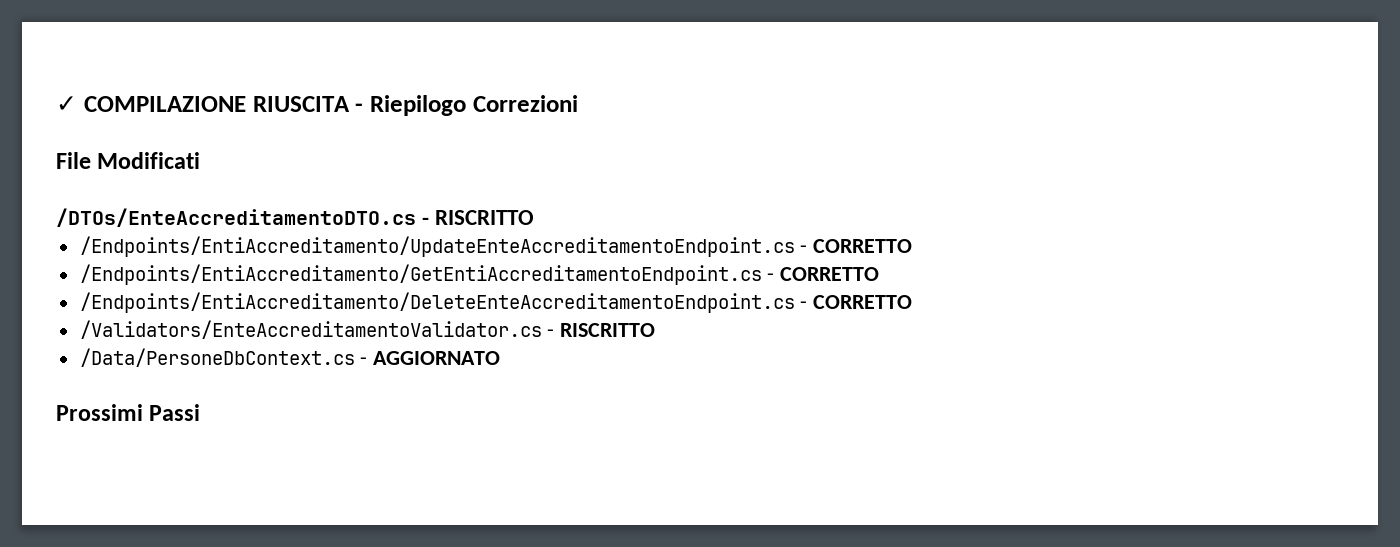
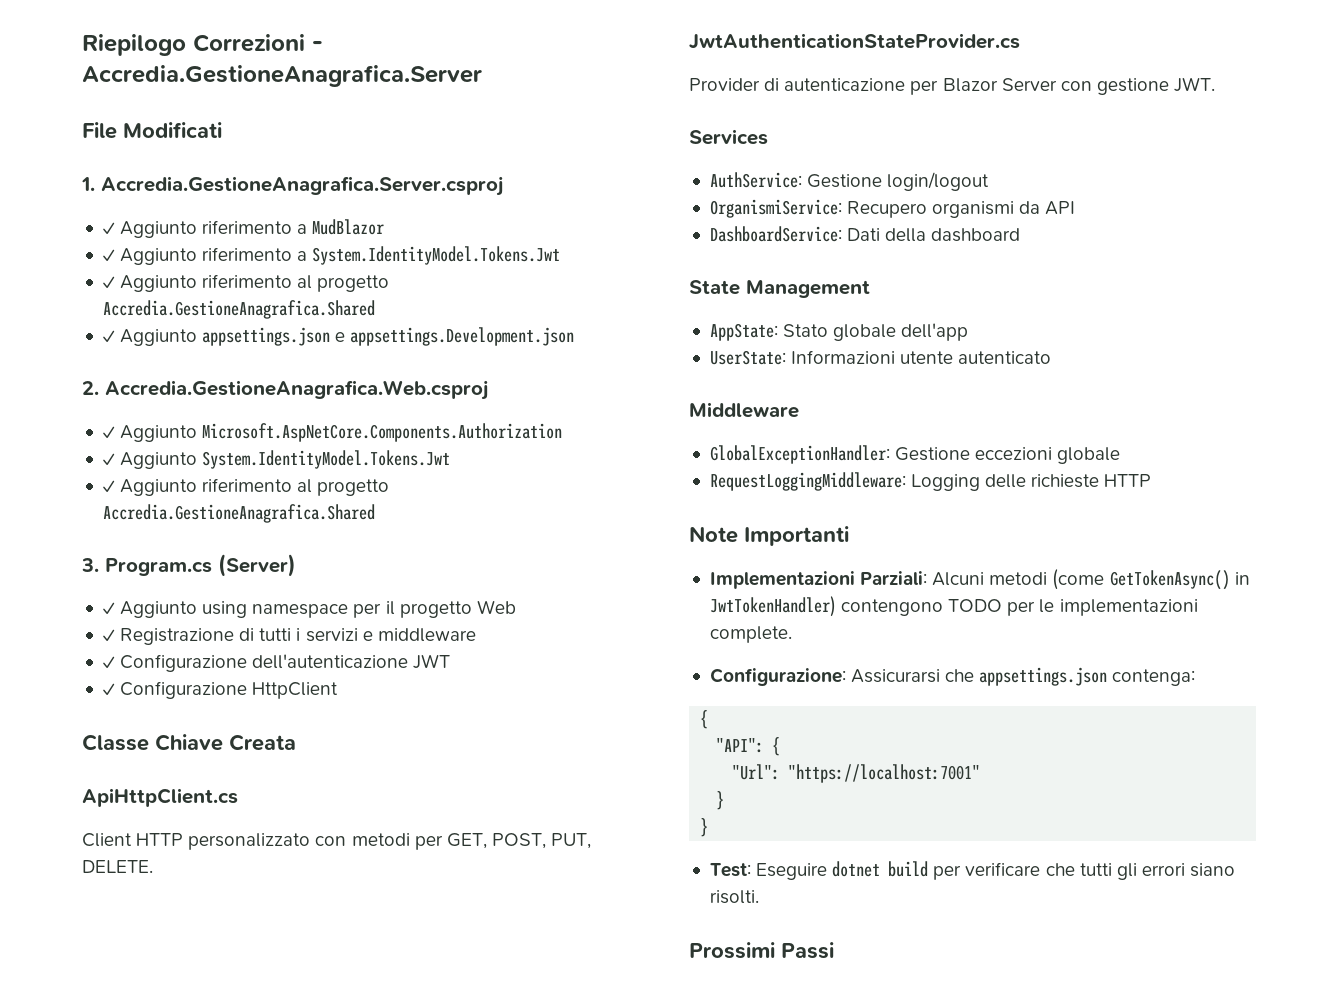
[56,96,364,112] ✓ COMPILAZIONE RIUSCITA - -> (82, 45) none
(578, 103) none -> [312,41,323,51] [82,65,482,87] - Accredia.GestioneAnagrafica.Server
[56,208,535,227] [79,236,913,257] [79,264,880,285] [79,292,913,313] [79,320,656,339] [79,348,501,367] /DTOs/EnteAccreditamentoDTO.cs - RISCRITTO // /Endpoints/EntiAccreditamento/UpdateEnteAccreditamentoEndpoint.cs - CORRETTO // /Endpoints/EntiAccreditamento/GetEntiAccreditamentoEndpoint.cs - CORRETTO // /Endpoints/EntiAccreditamento/DeleteEnteAccreditamentoEndpoint.cs - CORRETTO // /Validators/EnteAccreditamentoValidator.cs - RISCRITTO // /Data/PersoneDbContext.cs - AGGIORNATO -> [81,176,503,196] [102,219,385,238] [102,246,561,265] [102,274,390,292] [102,300,375,319] [102,327,575,346] [82,380,488,400] [102,423,563,442] [102,450,451,469] [102,478,390,496] [102,504,375,523] [81,554,296,577] [102,600,516,618] [102,628,476,645] [102,654,451,672] [102,681,339,699] [82,734,296,751] [82,788,238,807] [82,833,592,850] [82,860,153,873] [689,33,1020,50] [689,77,1216,95] [689,129,768,145] [709,172,990,191] [709,199,1076,218] [709,226,1021,242] [689,280,870,298] [709,323,969,341] [709,350,1052,365] [689,402,799,418] [709,445,1121,464] [709,472,1152,491] [689,526,849,546] [709,569,1250,590] [709,596,1198,617] [709,626,792,643] [709,667,1196,686] [700,710,709,729] [716,737,781,756] [732,764,981,783] [716,791,725,810] [700,818,709,837] [709,861,1236,880] [709,890,759,904] 1. Accredia.GestioneAnagrafica.Server.csproj // ✓ Aggiunto riferimento a MudBlazor // ✓ Aggiunto riferimento a System.IdentityModel.Tokens.Jwt // ✓ Aggiunto riferimento al progetto Accredia.GestioneAnagrafica.Shared // ✓ Aggiunto appsettings.json e appsettings.Development.json // 2. Accredia.GestioneAnagrafica.Web.csproj // ✓ Aggiunto Microsoft.AspNetCore.Components.Authorization // ✓ Aggiunto System.IdentityModel.Tokens.Jwt // ✓ Aggiunto riferimento al progetto Accredia.GestioneAnagrafica.Shared // 3. Program.cs (Server) // ✓ Aggiunto using namespace per il progetto Web // ✓ Registrazione di tutti i servizi e middleware // ✓ Configurazione dell'autenticazione JWT // ✓ Configurazione HttpClient // Classe Chiave Creata // ApiHttpClient.cs // Client HTTP personalizzato con metodi per GET, POST, PUT, DELETE. // JwtAuthenticationStateProvider.cs // Provider di autenticazione per Blazor Server con gestione JWT. // Services // AuthService: Gestione login/logout // OrganismiService: Recupero organismi da API // DashboardService: Dati della dashboard // State Management // AppState: Stato globale dell'app // UserState: Informazioni utente autenticato // Middleware // GlobalExceptionHandler: Gestione eccezioni globale // RequestLoggingMiddleware: Logging delle richieste HTTP // Note Importanti // Implementazioni Parziali: Alcuni metodi (come GetTokenAsync() in JwtTokenHandler) contengono TODO per le implementazioni complete. // Configurazione: Assicurarsi che appsettings.json contenga: // { // "API": { // "Url": "https://localhost:7001" // } // } // Test: Eseguire dotnet build per verificare che tutti gli errori siano risolti.

